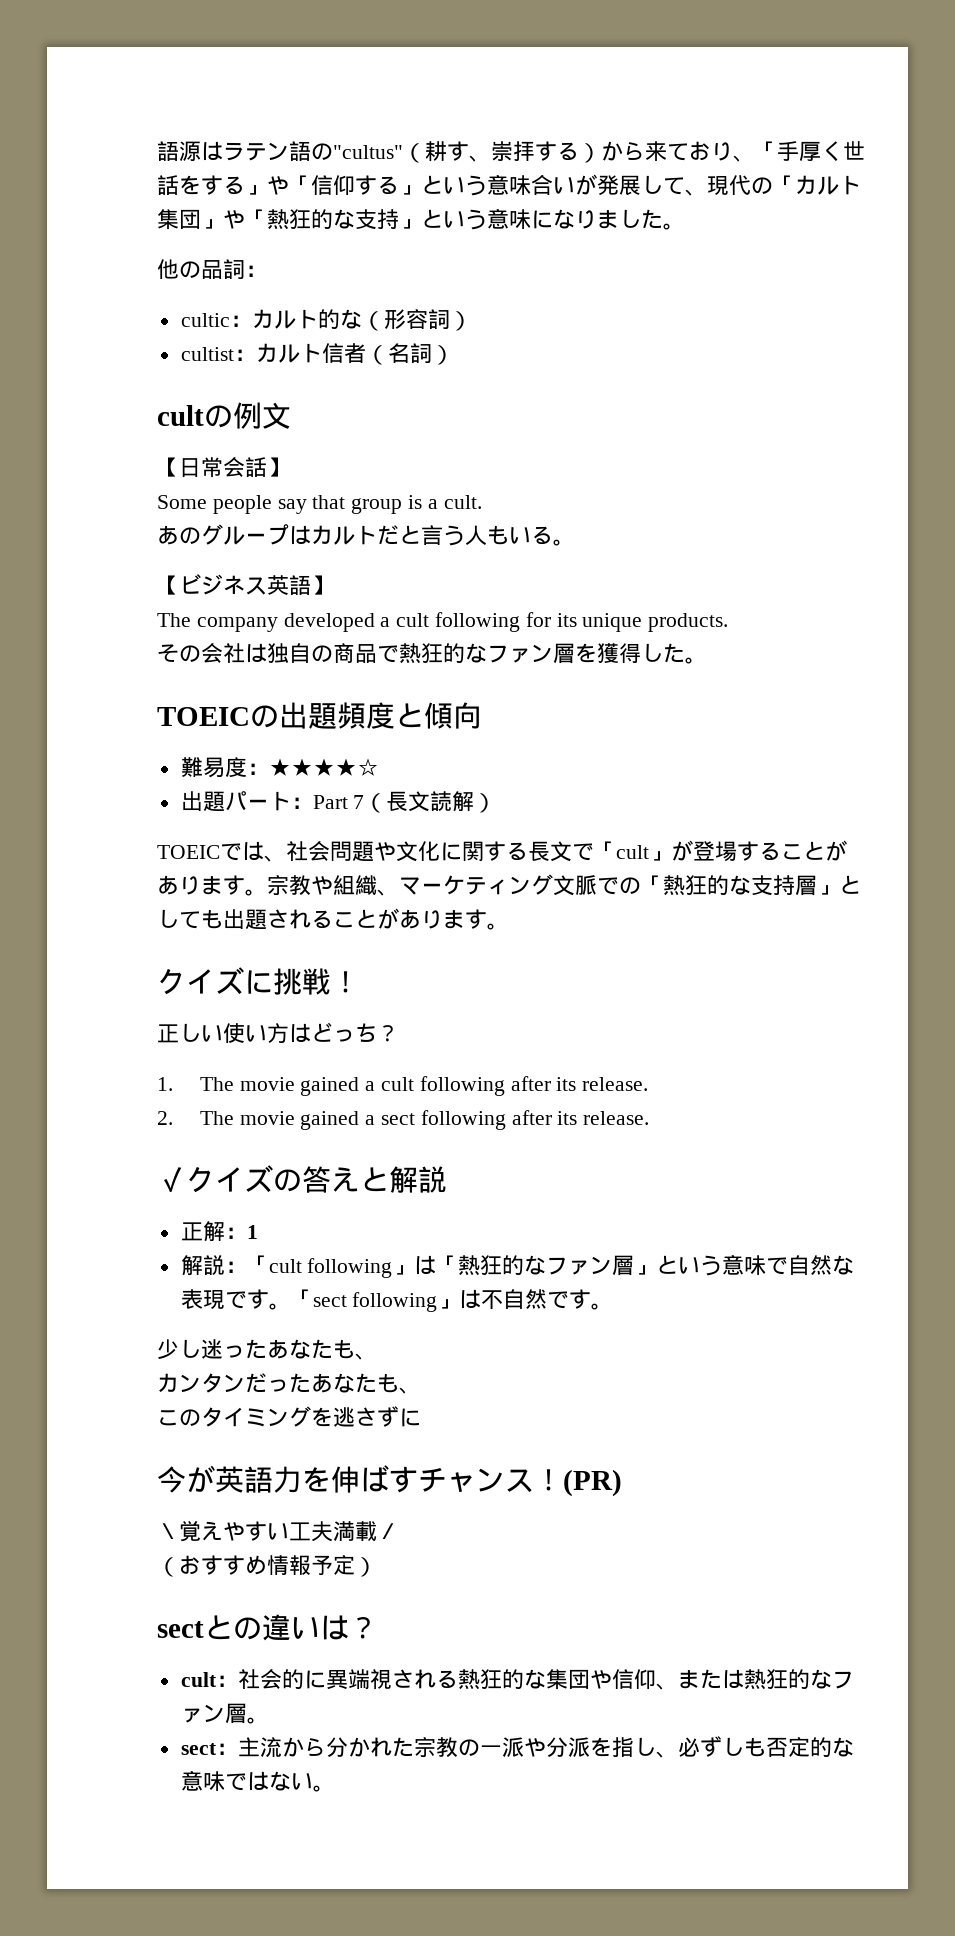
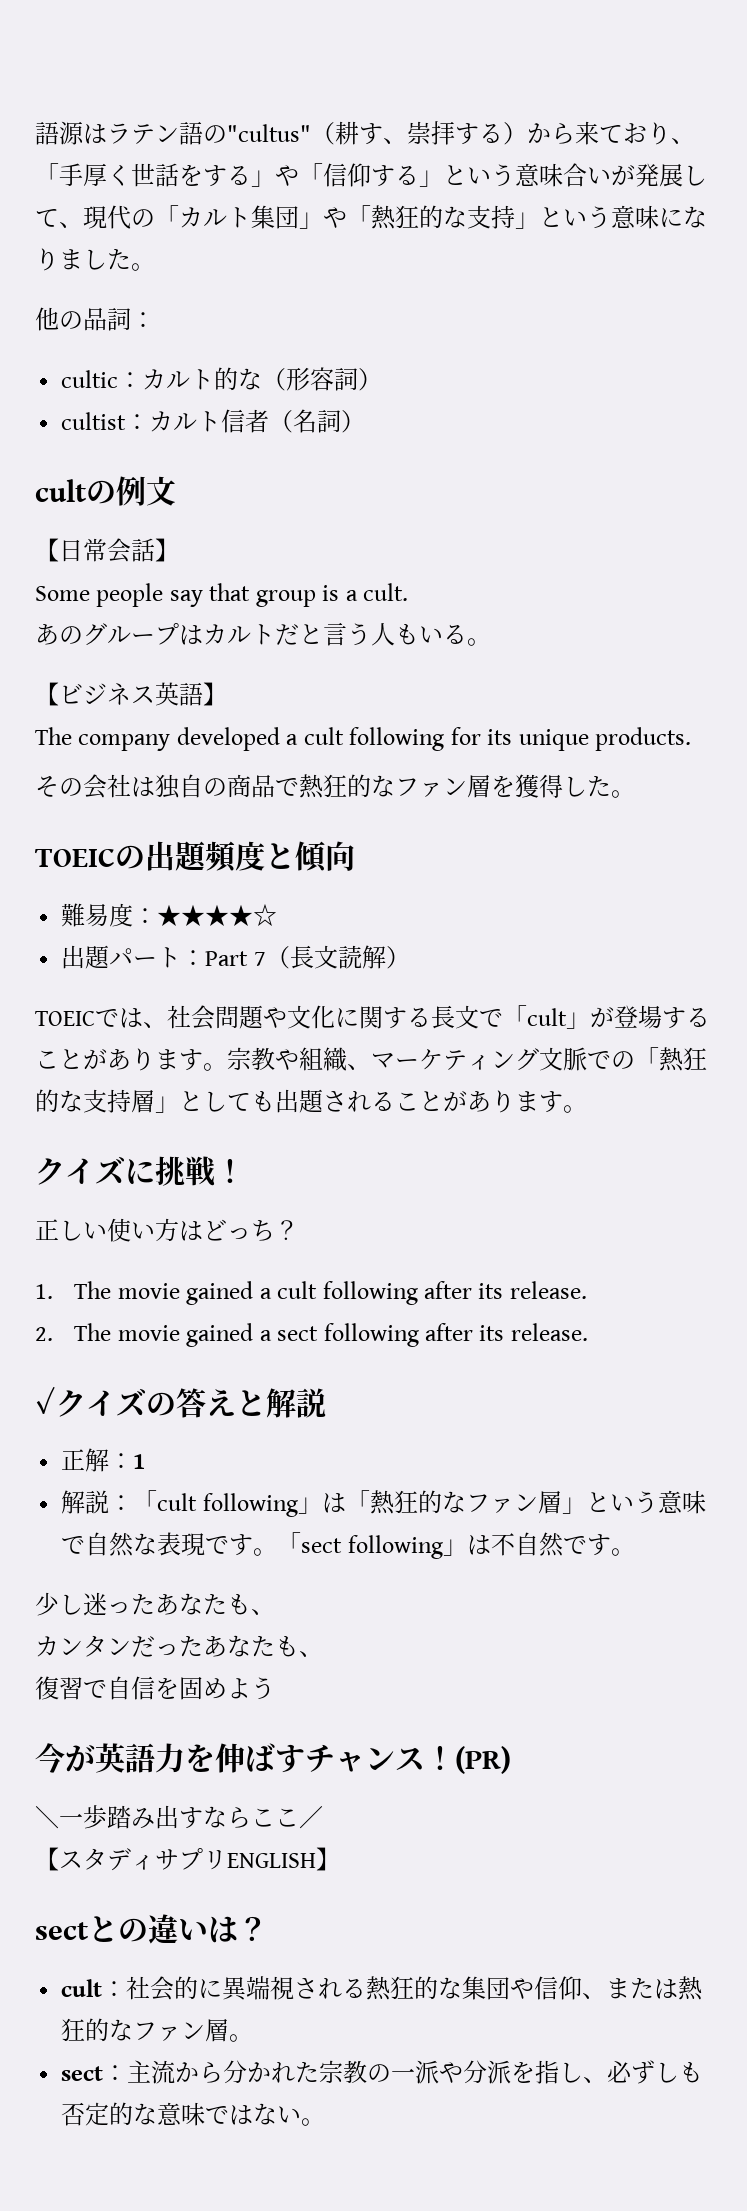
[157,1406,421,1427] このタイミングを逃さずに -> [35,1676,275,1700] 復習で自信を固めよう
[179,1521,399,1542] [157,1555,377,1577] 覚えやすい工夫満載／ // （おすすめ情報予定） -> [59,1805,323,1829] [35,1847,340,1871] 一歩踏み出すならここ／ // 【スタディサプリENGLISH】

